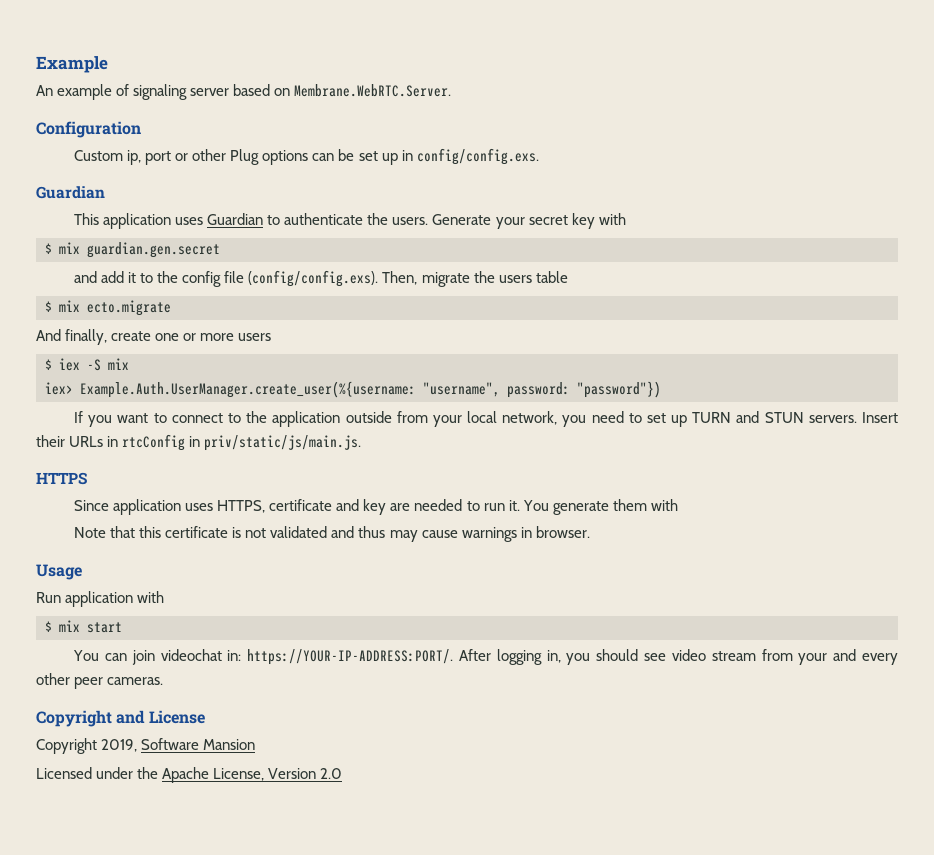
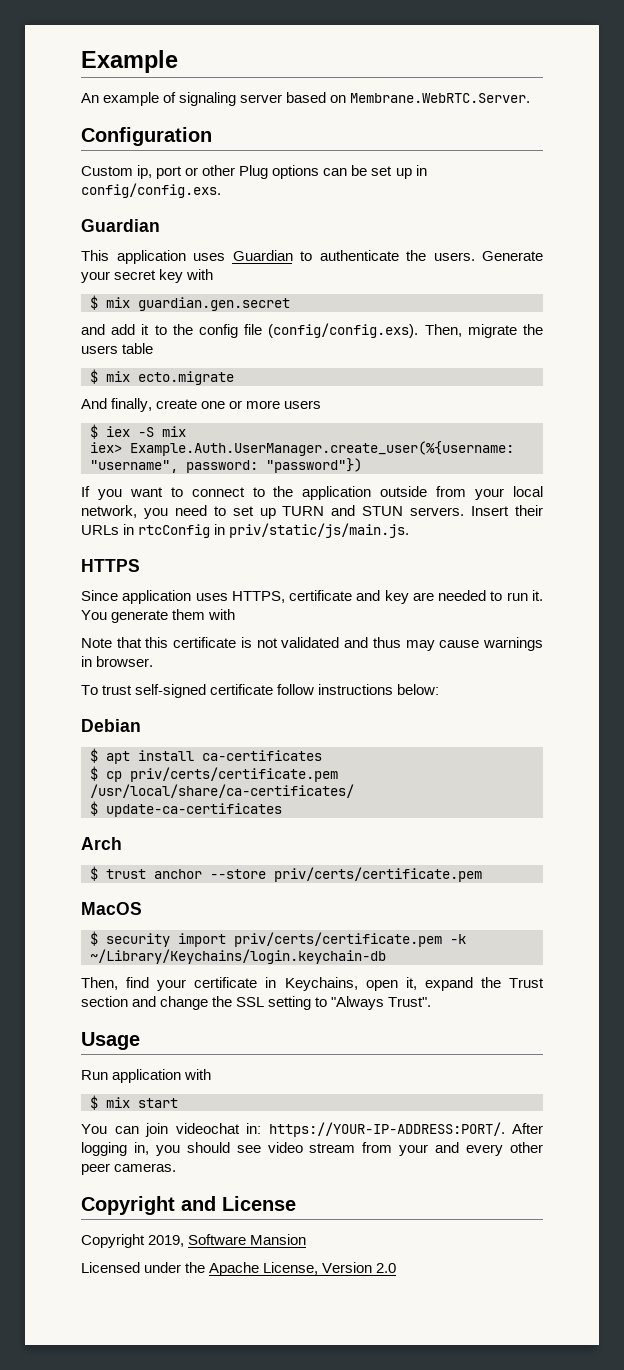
(590, 532) none -> [81,684,440,698] [81,719,141,732] [90,748,322,764] [90,766,338,782] [90,784,354,798] [90,801,282,817] [81,837,122,850] [90,866,482,882] [81,902,142,915] [90,931,466,947] [90,949,386,964] [81,977,545,991] [81,996,432,1010] // To trust self-signed certificate follow instructions below: // Debian // $ apt install ca-certificates // $ cp priv/certs/certificate.pem /usr/local/share/ca-certificates/ // $ update-ca-certificates // Arch // $ trust anchor --store priv/certs/certificate.pem // MacOS // $ security import priv/certs/certificate.pem -k ~/Library/Keychains/login.keychain-db // Then, find your certificate in Keychains, open it, expand the Trust section and change the SSL setting to "Always Trust".

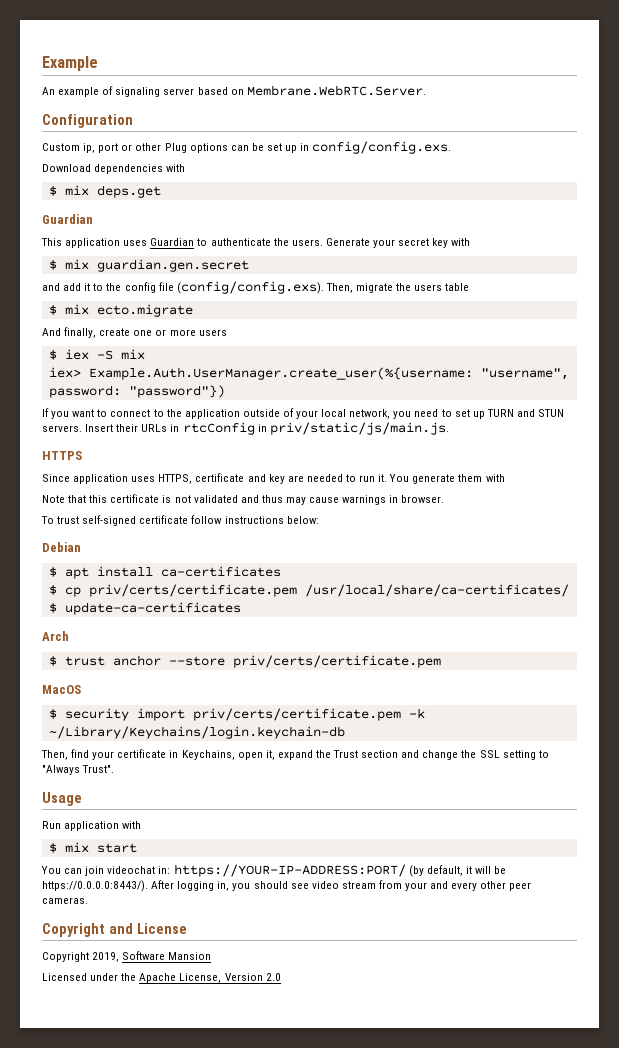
(221, 190) none -> [42,164,186,174] [48,185,161,198] // Download dependencies with // $ mix deps.get
[436,486,467,497] from -> [282,408,294,417] of
[268,1122,505,1137] https://YOUR-IP-ADDRESS:PORT/. -> [173,864,507,877] [42,880,148,892] https://YOUR-IP-ADDRESS:PORT/ (by default, it will be https://0.0.0.0:8443/).

